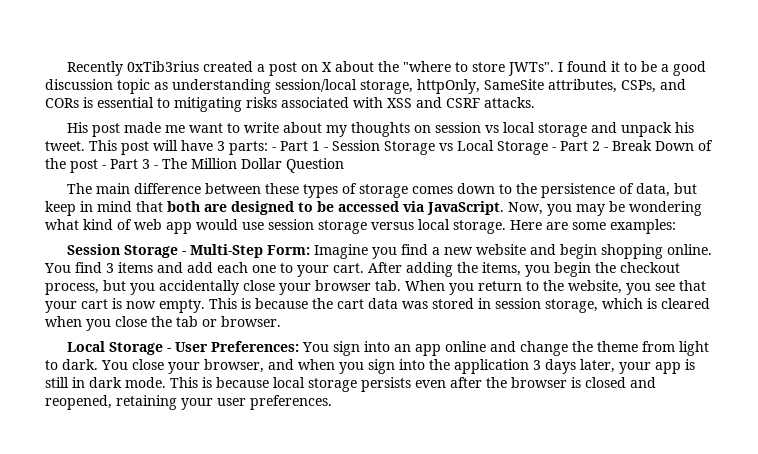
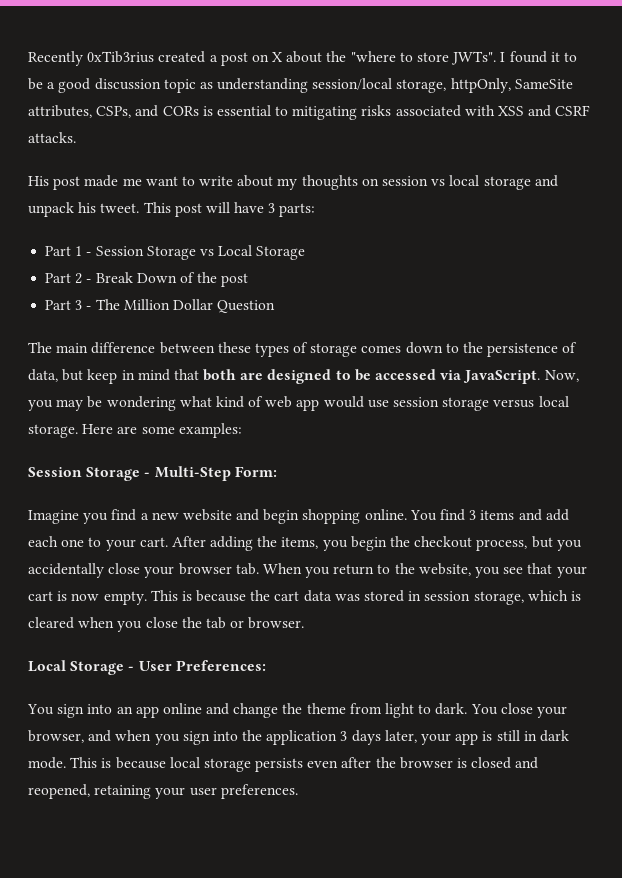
[272,147,276,151] - -> (316, 210) //
[552,147,556,151] - -> (306, 253) //
[102,165,106,169] - -> (249, 280) //
(311, 250) none -> (277, 471) //
(300, 346) none -> (266, 665) //

